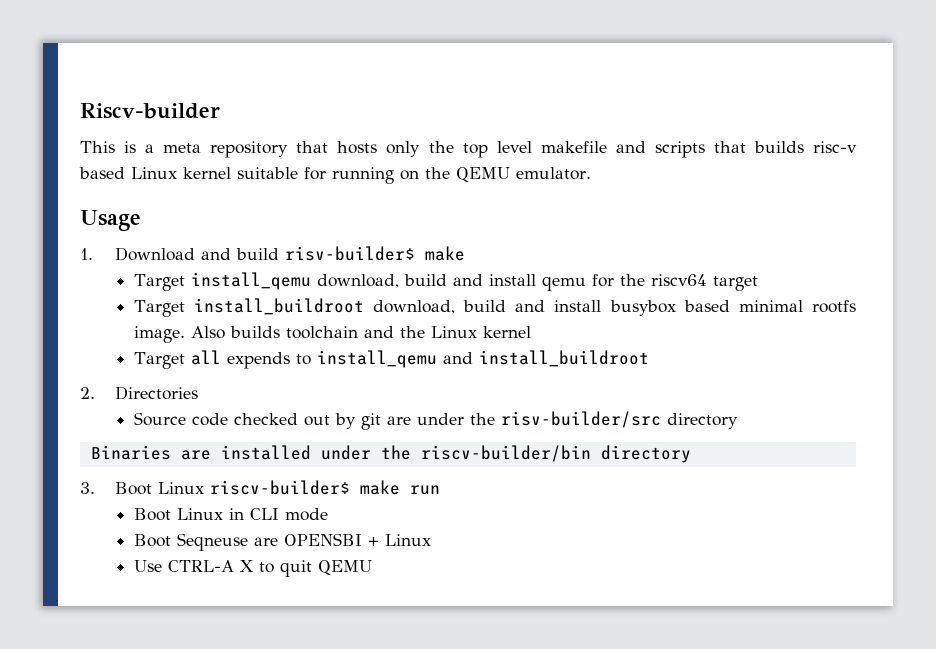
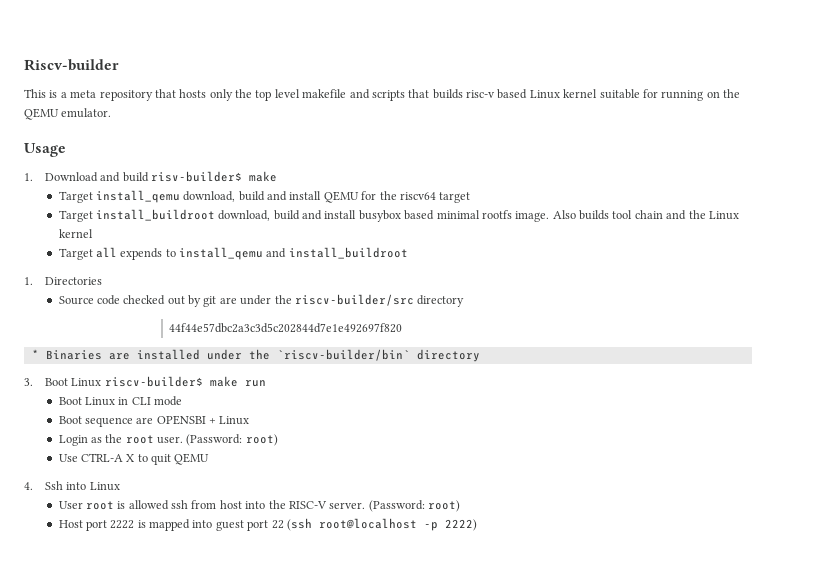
[541,276,586,291] qemu -> [323,191,359,203] QEMU
[285,326,358,339] toolchain -> [612,210,663,219] tool chain
[80,387,95,399] 2. -> [24,277,33,285] 1.
[500,411,738,429] risv-builder/src directory // -> [294,294,465,307] [169,323,403,333] [31,349,39,359] riscv-builder/src directory // 44f44e57dbc2a3c3d5c202844d7e1e492697f820 // *
[420,445,591,462] riscv-builder/bin -> [276,349,410,361] `riscv-builder/bin`
[176,533,248,551] Seqneuse -> [84,417,133,427] sequence
(431, 540) none -> [58,434,278,446] // Login as the root user. (Password: root)
(372, 567) none -> [24,481,120,491] [58,500,461,512] [58,518,477,531] // 4. Ssh into Linux // User root is allowed ssh from host into the RISC-V server. (Password: root) // Host port 2222 is mapped into guest port 22 (ssh root@localhost -p 2222)

